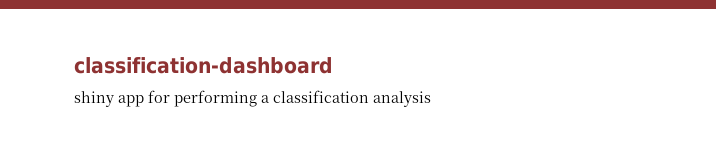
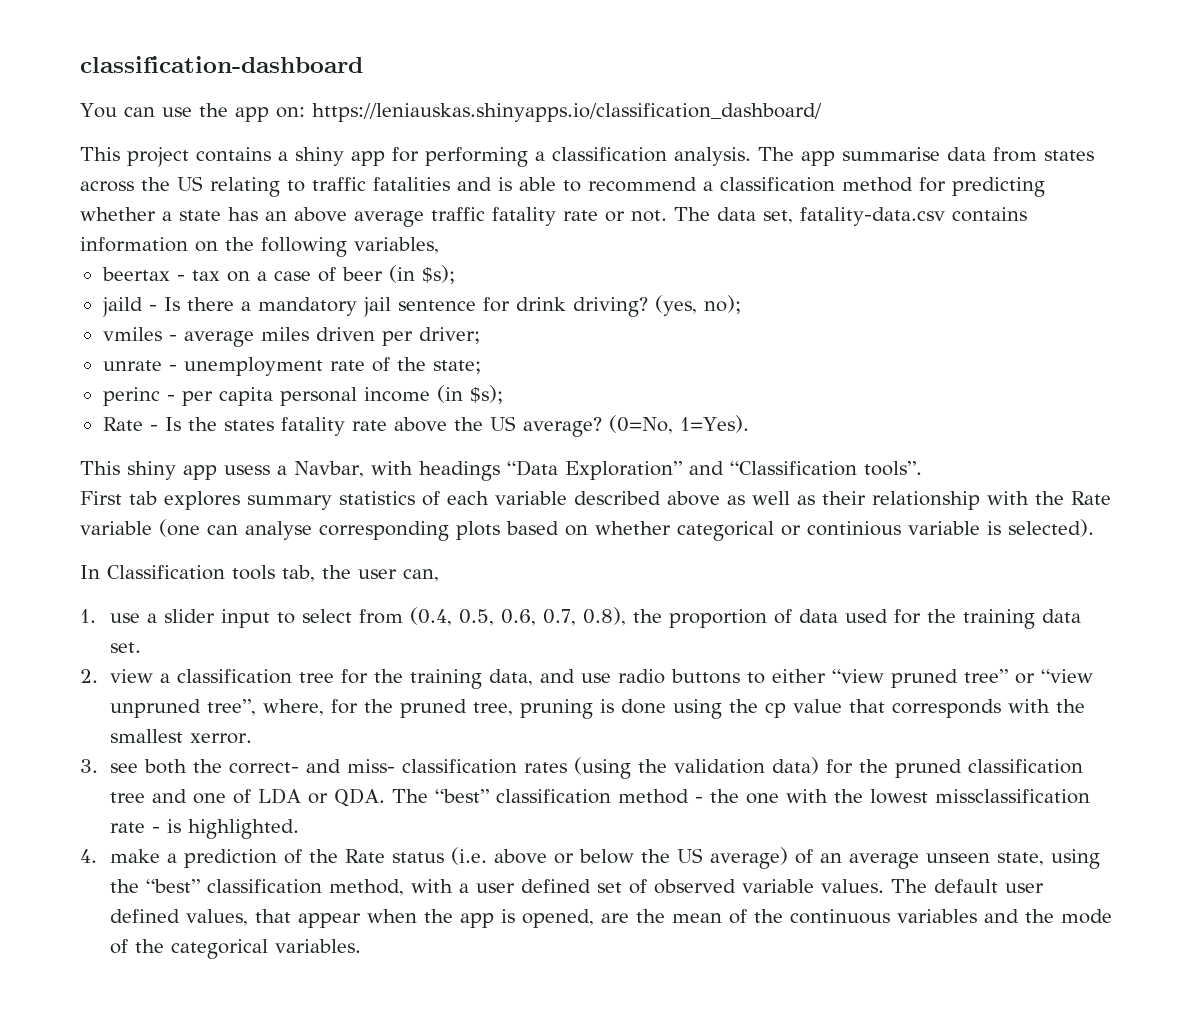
(333, 65) none -> [80,103,822,122] [80,147,288,167] You can use the app on: https://leniauskas.shinyapps.io/classification_dashboard/ // This project contains a
[373,91,431,107] analysis -> [674,147,1094,166] [80,176,1045,197] [80,207,1027,227] [80,237,439,257] [101,265,455,284] [101,295,741,317] [102,327,480,347] [102,357,481,376] [102,385,503,406] [102,415,749,437] [80,460,922,481] [80,491,1111,510] [80,519,1094,541] [80,565,439,582] [80,607,1081,629] [109,642,141,653] [80,669,1093,689] [109,699,1085,719] [109,729,252,744] [80,757,1083,779] [109,788,1090,807] [109,819,299,839] [80,847,1100,869] [109,879,1044,896] [109,909,1112,928] [109,939,361,959] analysis. The app summarise data from states across the US relating to traffic fatalities and is able to recommend a classification method for predicting whether a state has an above average traffic fatality rate or not. The data set, fatality-data.csv contains information on the following variables, // beertax - tax on a case of beer (in $s); // jaild - Is there a mandatory jail sentence for drink driving? (yes, no); // vmiles - average miles driven per driver; // unrate - unemployment rate of the state; // perinc - per capita personal income (in $s); // Rate - Is the states fatality rate above the US average? (0=No, 1=Yes). // This shiny app usess a Navbar, with headings “Data Exploration” and “Classification tools”. // First tab explores summary statistics of each variable described above as well as their relationship with the Rate variable (one can analyse corresponding plots based on whether categorical or continious variable is selected). // In Classification tools tab, the user can, // 1. use a slider input to select from (0.4, 0.5, 0.6, 0.7, 0.8), the proportion of data used for the training data set. // 2. view a classification tree for the training data, and use radio buttons to either “view pruned tree” or “view unpruned tree”, where, for the pruned tree, pruning is done using the cp value that corresponds with the smallest xerror. // 3. see both the correct- and miss- classification rates (using the validation data) for the pruned classification tree and one of LDA or QDA. The “best” classification method - the one with the lowest missclassification rate - is highlighted. // 4. make a prediction of the Rate status (i.e. above or below the US average) of an average unseen state, using the “best” classification method, with a user defined set of observed variable values. The default user defined values, that appear when the app is opened, are the mean of the continuous variables and the mode of the categorical variables.

